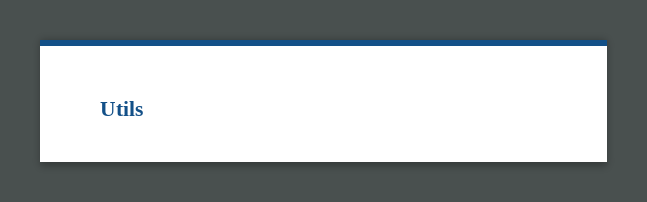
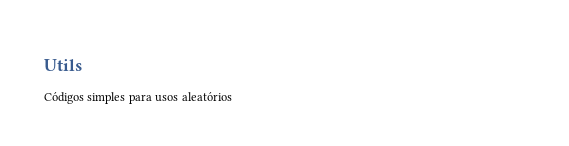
(143, 108) none -> [44,92,232,104] // Códigos simples para usos aleatórios

